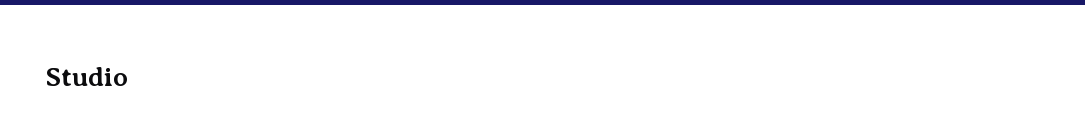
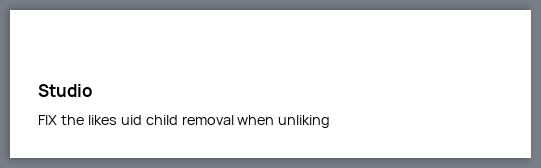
(128, 76) none -> [38,115,331,128] // FIX the likes uid child removal when unliking

